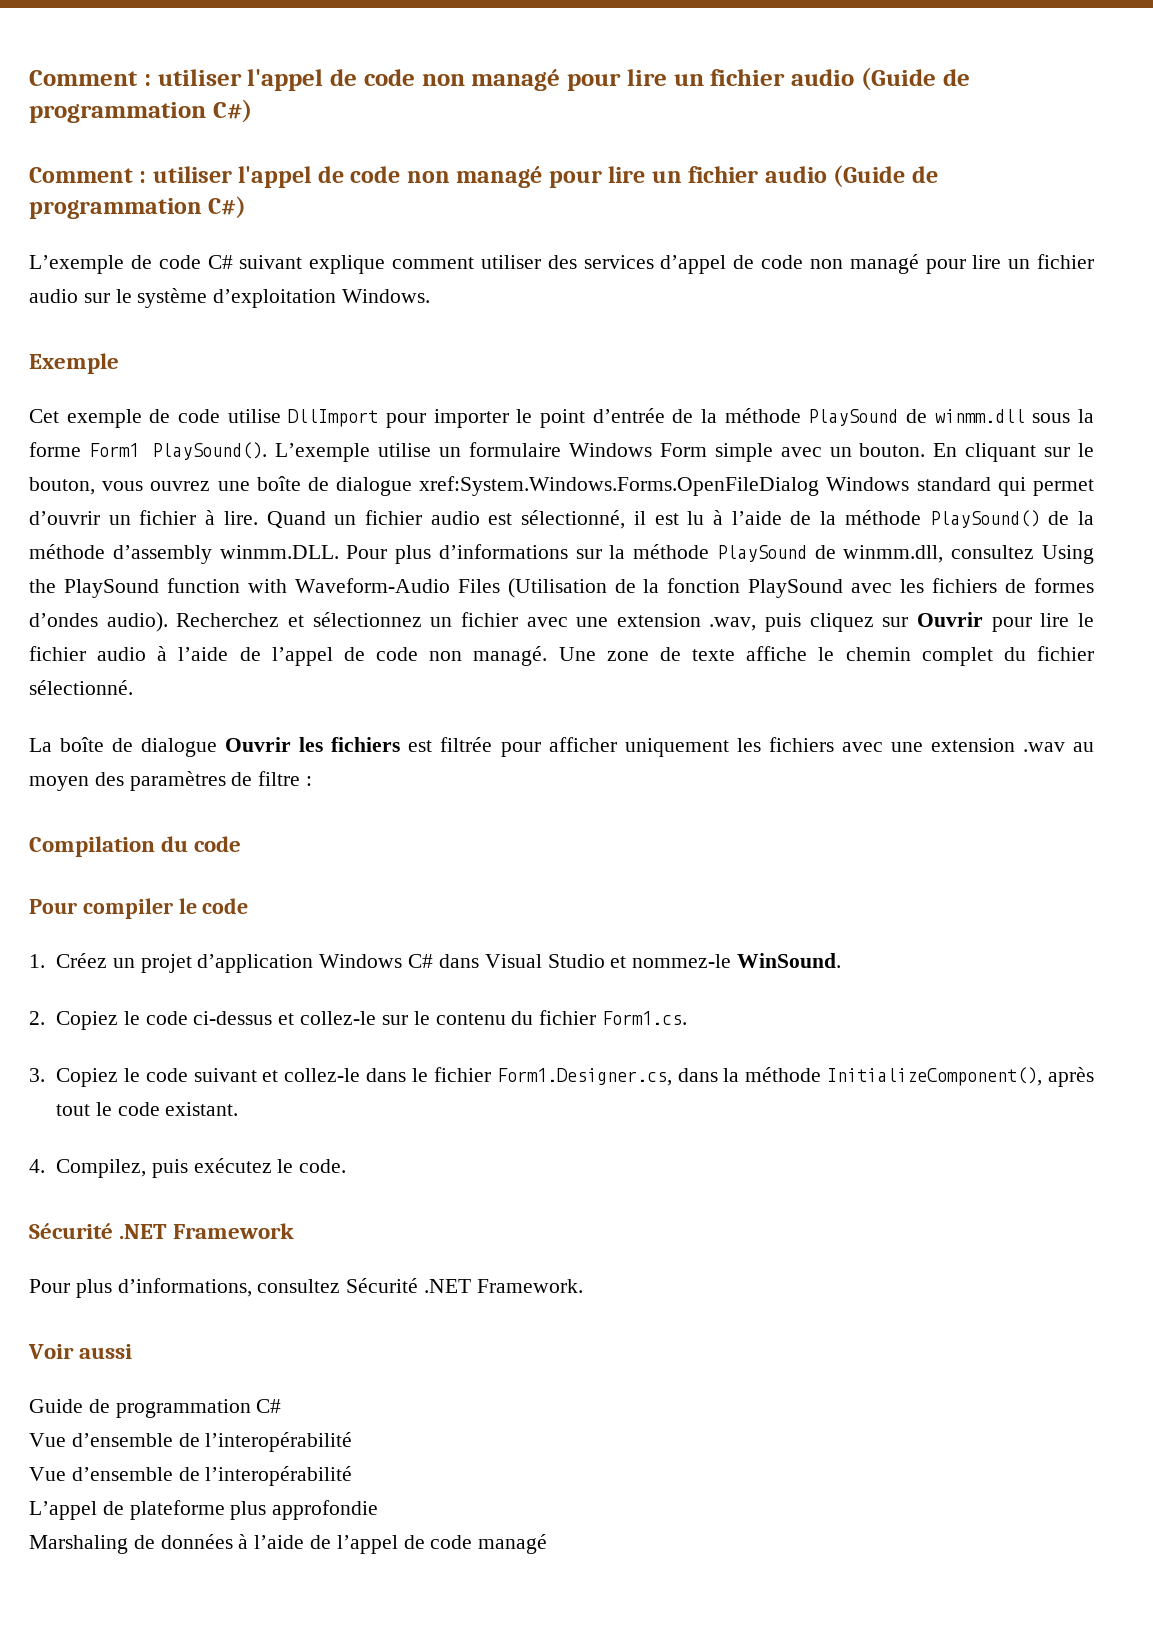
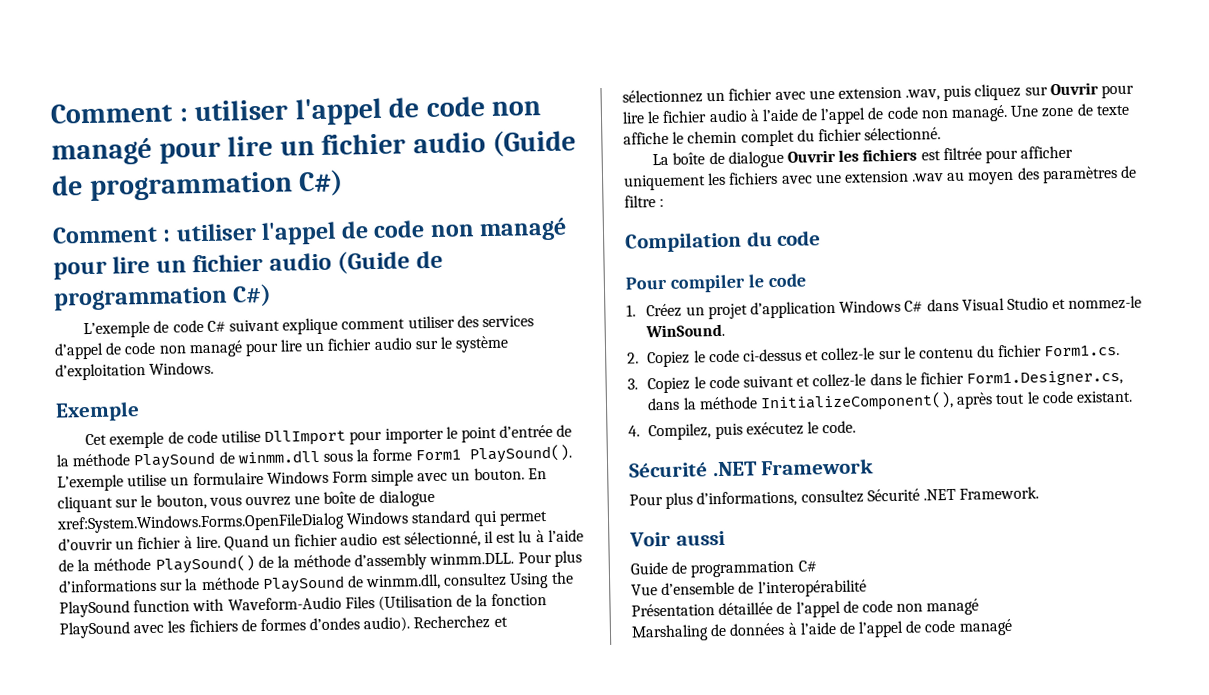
[29,1466,353,1486] [29,1500,379,1520] Vue d’ensemble de l’interopérabilité // L’appel de plateforme plus approfondie -> [631,598,980,618] Présentation détaillée de l’appel de code non managé

